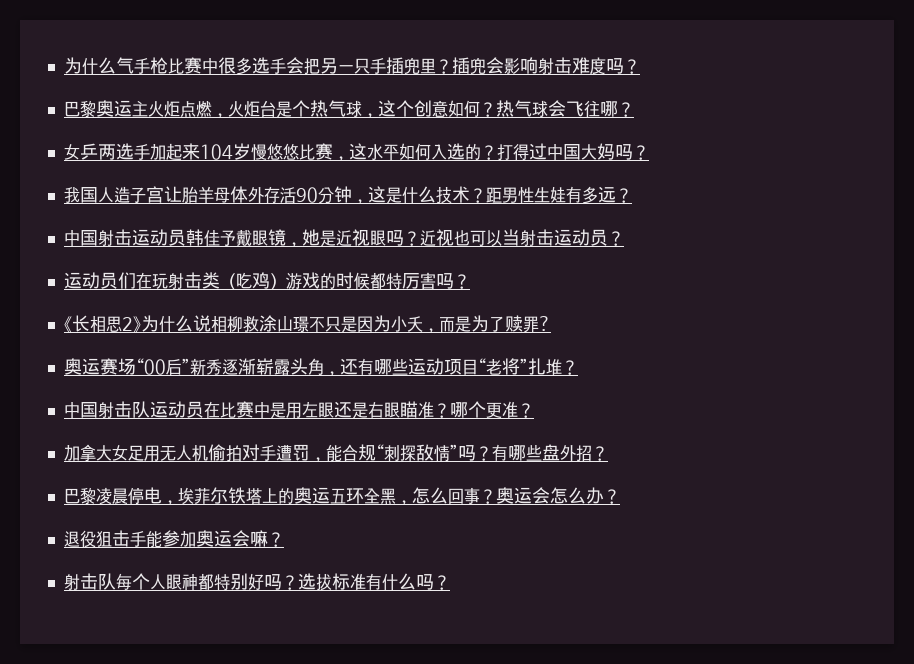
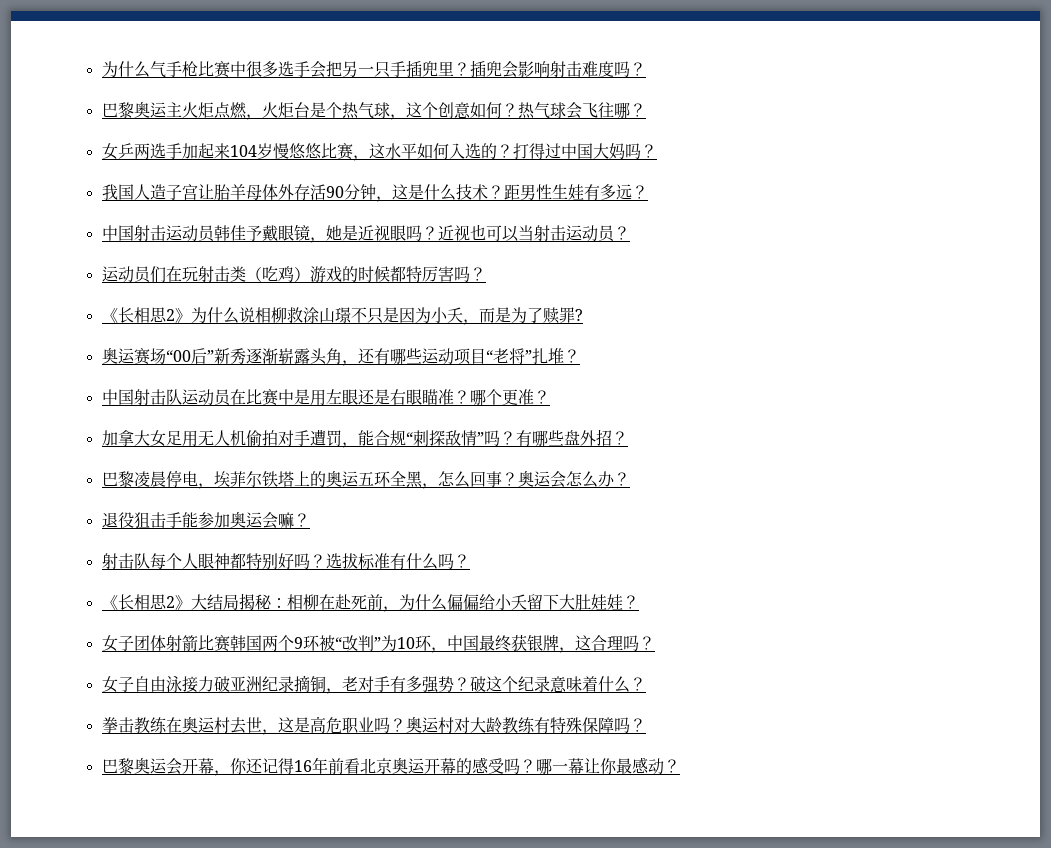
(450, 582) none -> [101,593,639,612] [101,634,655,653] [101,675,646,694] [101,716,646,735] [101,757,680,776] // 《长相思2》大结局揭秘：相柳在赴死前，为什么偏偏给小夭留下大肚娃娃？ // 女子团体射箭比赛韩国两个9环被“改判”为10环，中国最终获银牌，这合理吗？ // 女子自由泳接力破亚洲纪录摘铜，老对手有多强势？破这个纪录意味着什么？ // 拳击教练在奥运村去世，这是高危职业吗？奥运村对大龄教练有特殊保障吗？ // 巴黎奥运会开幕，你还记得16年前看北京奥运开幕的感受吗？哪一幕让你最感动？

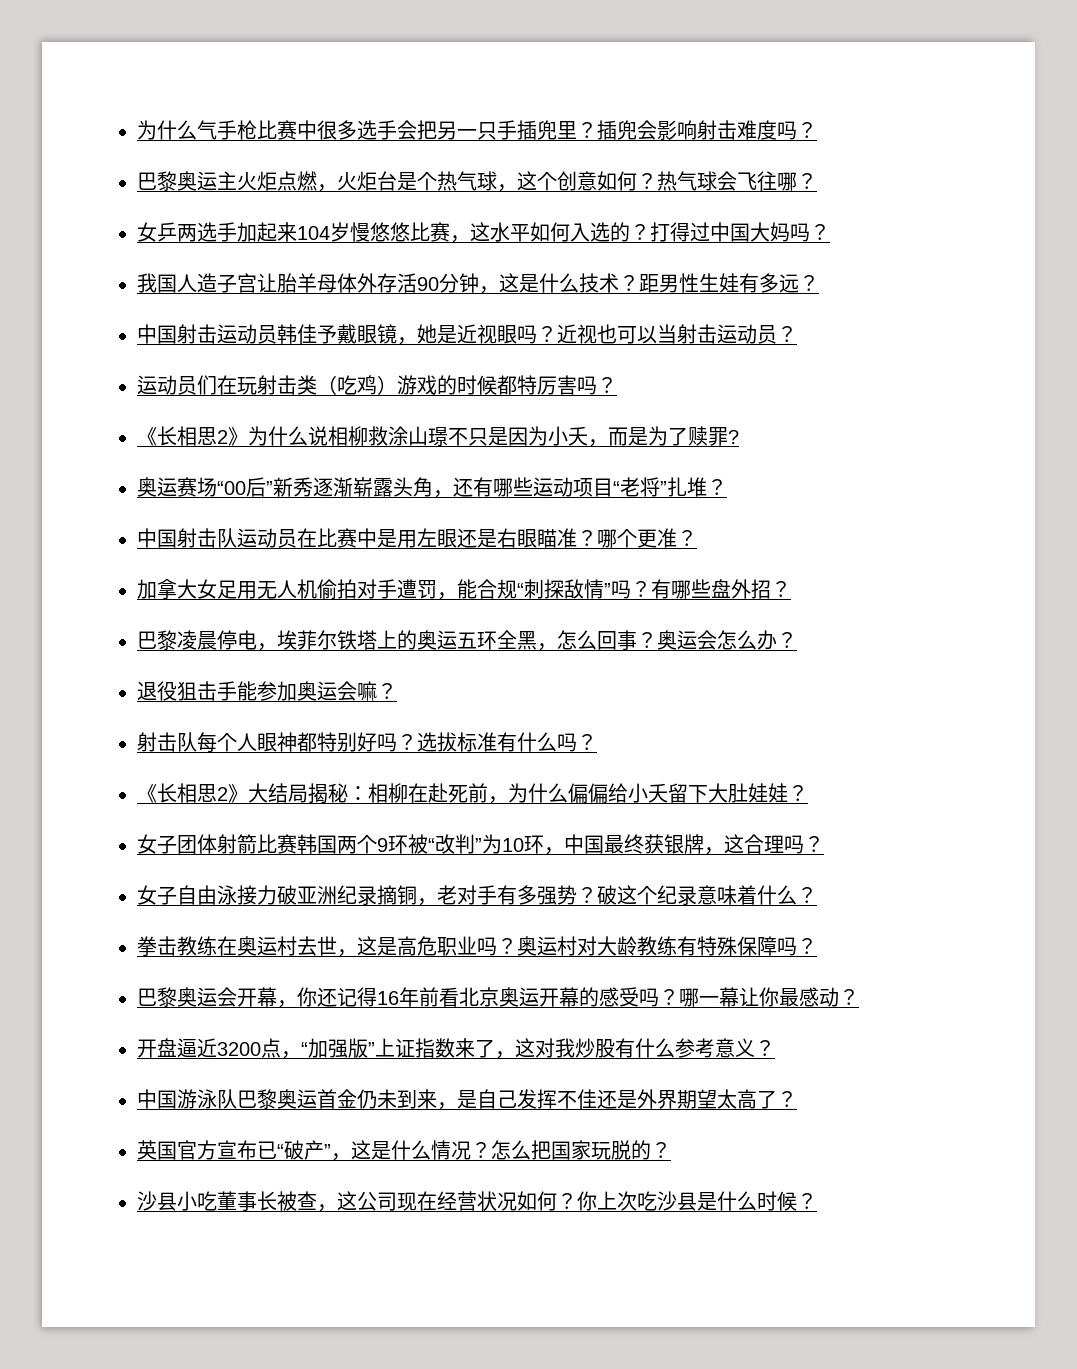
(680, 766) none -> [137,1038,775,1059] [137,1089,797,1110] [137,1140,671,1161] [137,1191,817,1212] // 开盘逼近3200点，“加强版”上证指数来了，这对我炒股有什么参考意义？ // 中国游泳队巴黎奥运首金仍未到来，是自己发挥不佳还是外界期望太高了？ // 英国官方宣布已“破产”，这是什么情况？怎么把国家玩脱的？ // 沙县小吃董事长被查，这公司现在经营状况如何？你上次吃沙县是什么时候？

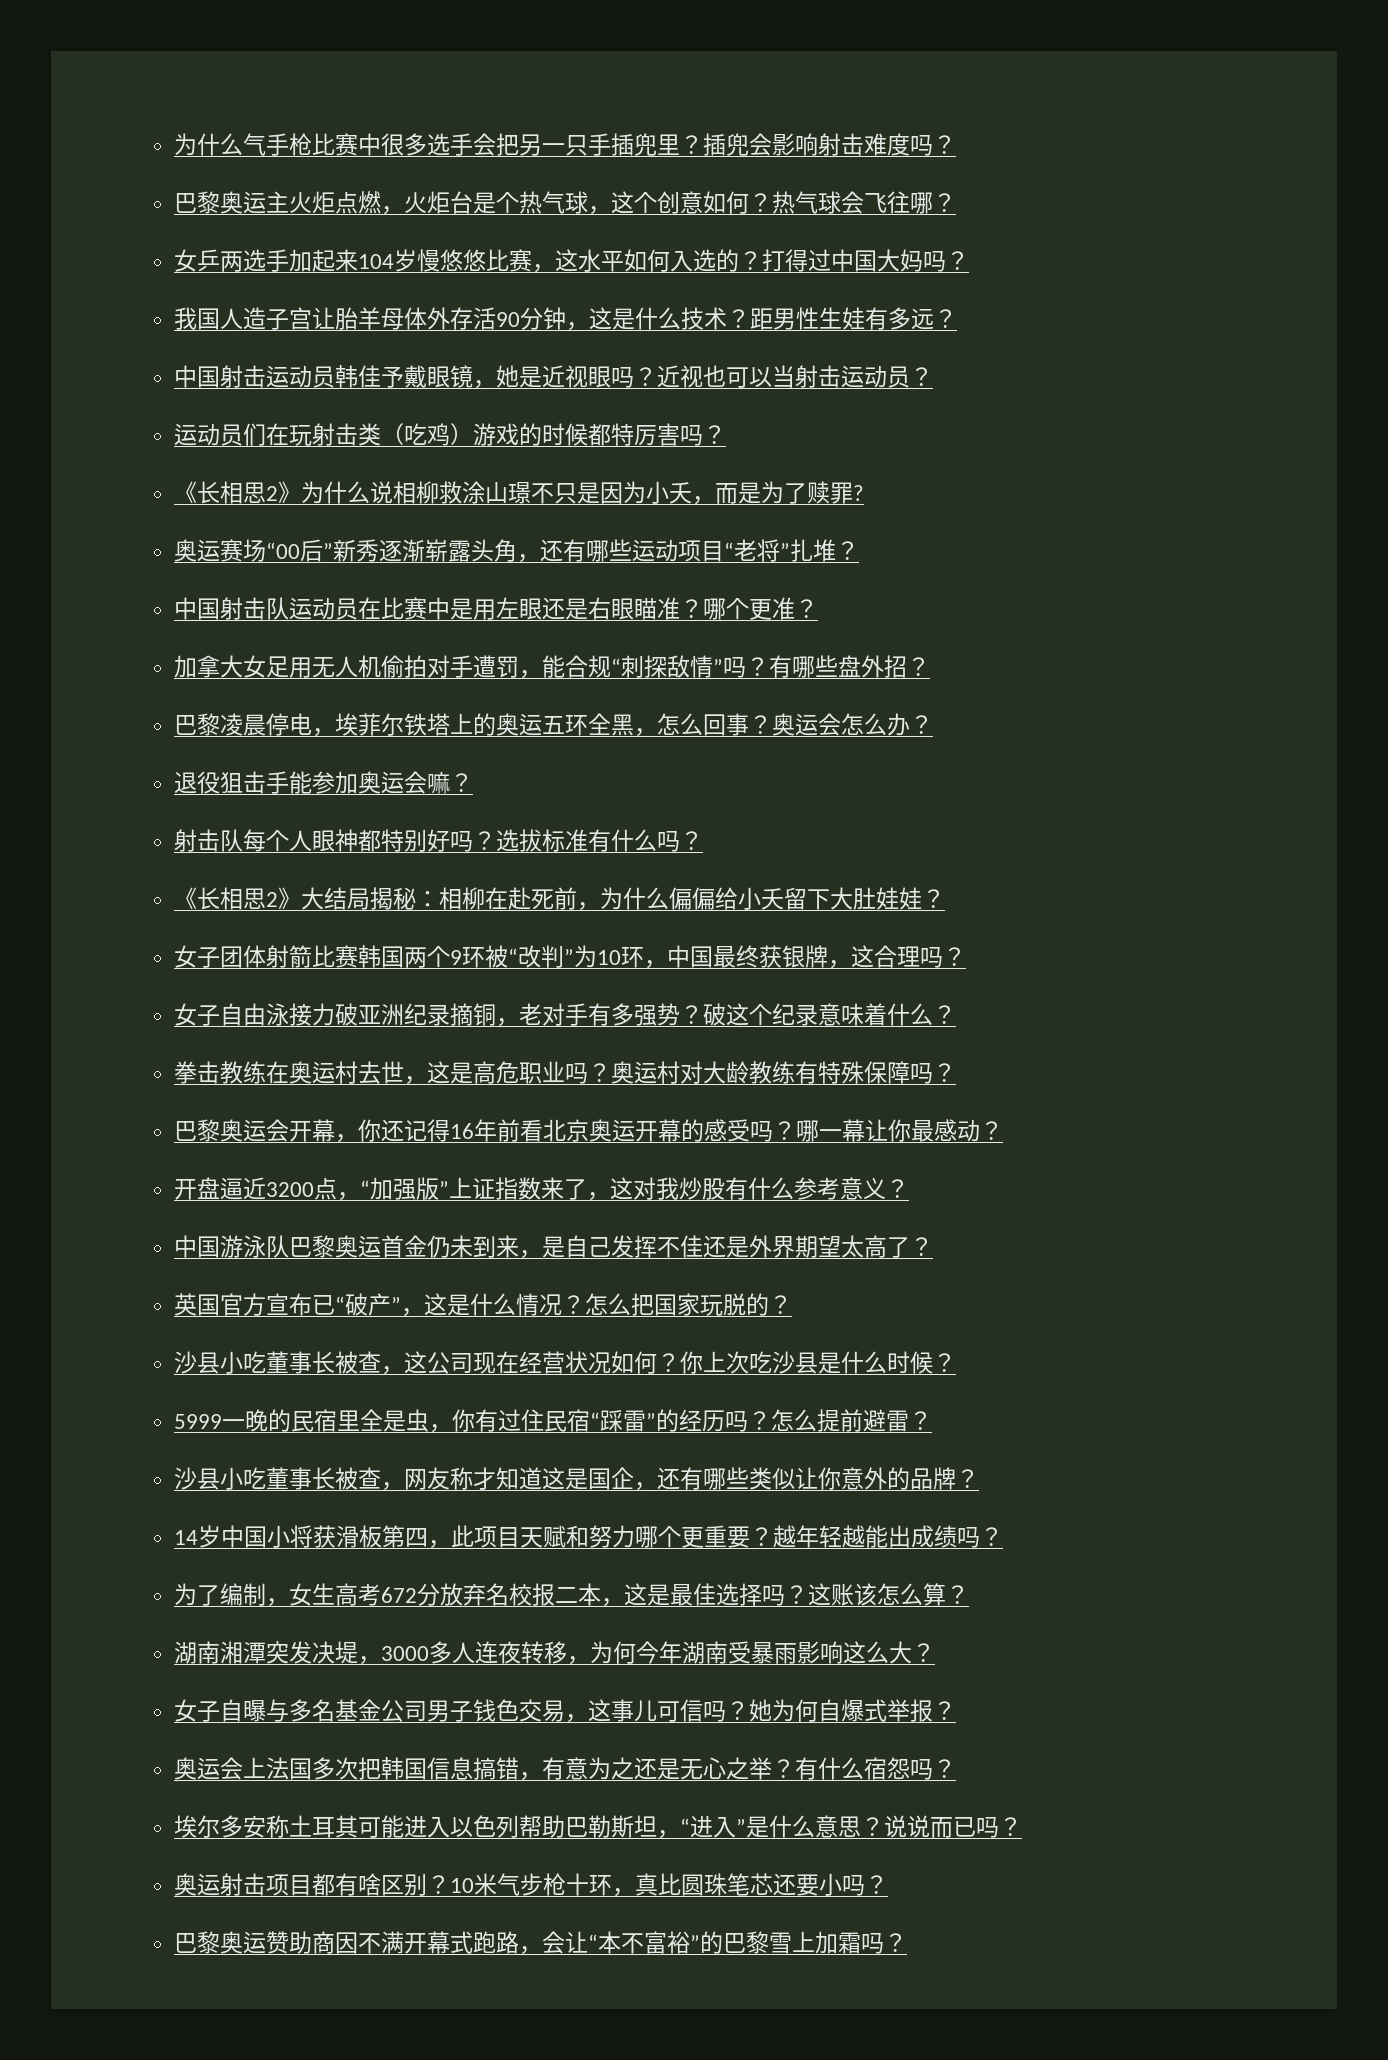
(817, 1201) none -> [174,1409,933,1433] [174,1467,980,1491] [174,1525,1004,1549] [174,1583,970,1607] [174,1641,936,1665] [174,1699,957,1723] [174,1757,957,1781] [174,1815,1023,1839] [174,1873,889,1897] [174,1931,908,1955] // 5999一晚的民宿里全是虫，你有过住民宿“踩雷”的经历吗？怎么提前避雷？ // 沙县小吃董事长被查，网友称才知道这是国企，还有哪些类似让你意外的品牌？ // 14岁中国小将获滑板第四，此项目天赋和努力哪个更重要？越年轻越能出成绩吗？ // 为了编制，女生高考672分放弃名校报二本，这是最佳选择吗？这账该怎么算？ // 湖南湘潭突发决堤，3000多人连夜转移，为何今年湖南受暴雨影响这么大？ // 女子自曝与多名基金公司男子钱色交易，这事儿可信吗？她为何自爆式举报？ // 奥运会上法国多次把韩国信息搞错，有意为之还是无心之举？有什么宿怨吗？ // 埃尔多安称土耳其可能进入以色列帮助巴勒斯坦，“进入”是什么意思？说说而已吗？ // 奥运射击项目都有啥区别？10米气步枪十环，真比圆珠笔芯还要小吗？ // 巴黎奥运赞助商因不满开幕式跑路，会让“本不富裕”的巴黎雪上加霜吗？

